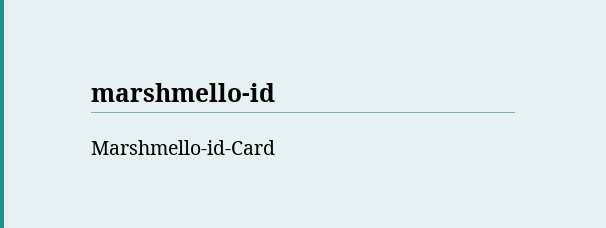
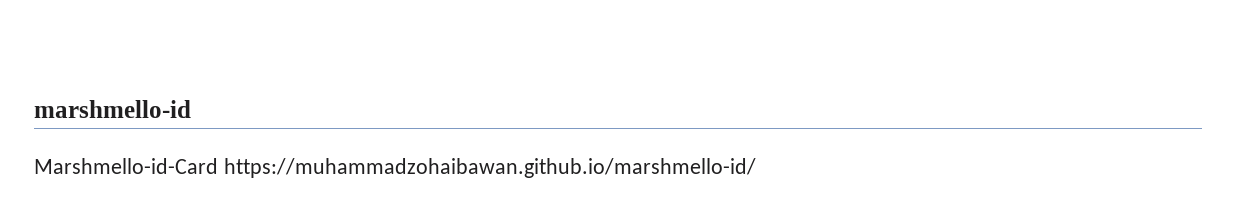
(275, 147) none -> [223,158,756,178] https://muhammadzohaibawan.github.io/marshmello-id/

